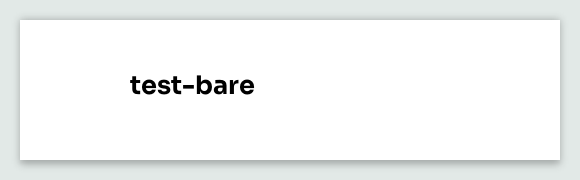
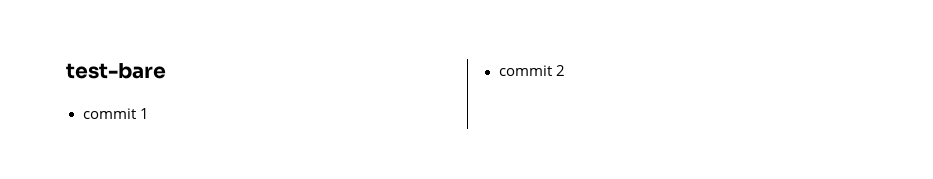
(255, 85) none -> [82,108,149,119] [498,65,565,76] // commit 1 // commit 2

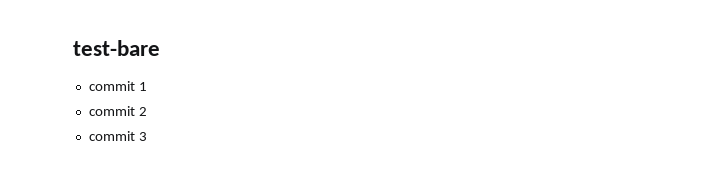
(565, 70) none -> [88,131,147,141] // commit 3

